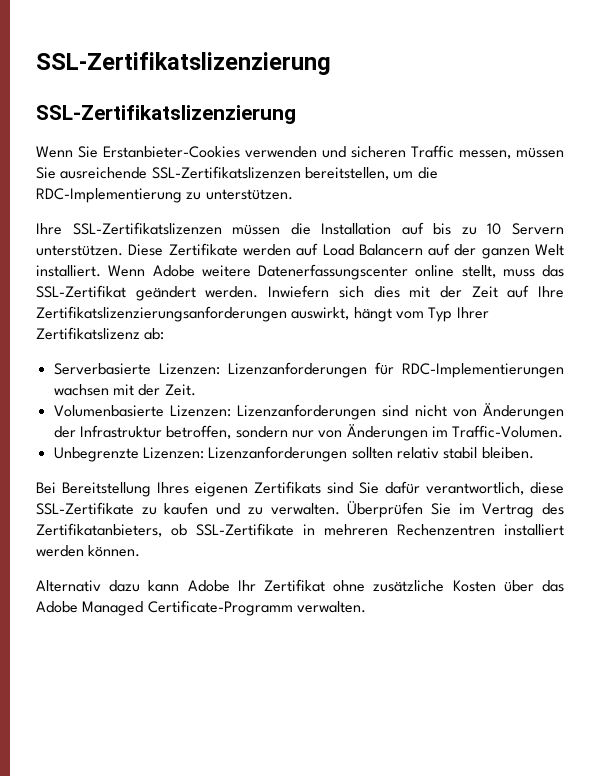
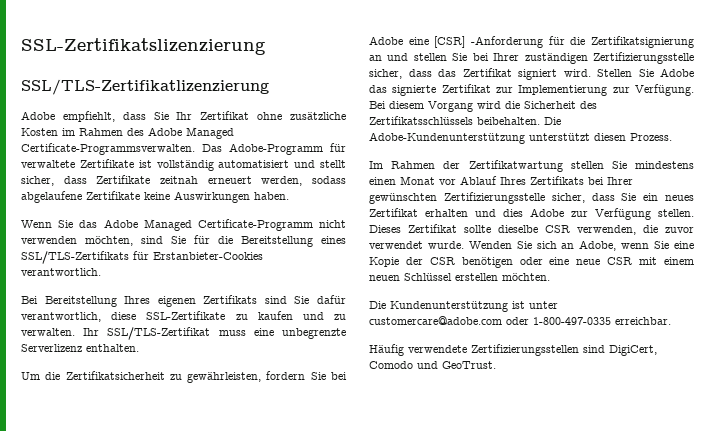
[36,52,331,75] [36,105,296,124] [36,145,564,159] [36,166,438,180] [36,188,293,203] [36,222,564,235] [36,243,564,259] [36,264,564,280] [36,285,564,301] [36,306,489,322] [36,327,165,340] [53,362,564,378] [53,384,196,396] [53,403,565,420] [53,424,564,441] [53,446,534,462] SSL-Zertifikatslizenzierung // SSL-Zertifikatslizenzierung // Wenn Sie Erstanbieter-Cookies verwenden und sicheren Traffic messen, müssen Sie ausreichende SSL-Zertifikatslizenzen bereitstellen, um die RDC-Implementierung zu unterstützen. // Ihre SSL-Zertifikatslizenzen müssen die Installation auf bis zu 10 Servern unterstützen. Diese Zertifikate werden auf Load Balancern auf der ganzen Welt installiert. Wenn Adobe weitere Datenerfassungscenter online stellt, muss das SSL-Zertifikat geändert werden. Inwiefern sich dies mit der Zeit auf Ihre Zertifikatslizenzierungsanforderungen auswirkt, hängt vom Typ Ihrer Zertifikatslizenz ab: // Serverbasierte Lizenzen: Lizenzanforderungen für RDC-Implementierungen wachsen mit der Zeit. // Volumenbasierte Lizenzen: Lizenzanforderungen sind nicht von Änderungen der Infrastruktur betroffen, sondern nur von Änderungen im Traffic-Volumen. // Unbegrenzte Lizenzen: Lizenzanforderungen sollten relativ stabil bleiben. -> [21,38,266,55] [21,79,269,95] [21,111,346,122] [21,127,234,139] [21,143,346,155] [21,159,346,171] [21,175,346,186] [21,191,289,203] [21,219,347,231] [21,235,346,247] [21,251,263,264] [21,268,101,276] SSL-Zertifikatslizenzierung // SSL/TLS-Zertifikatlizenzierung // Adobe empfiehlt, dass Sie Ihr Zertifikat ohne zusätzliche Kosten im Rahmen des Adobe Managed Certificate-Programmsverwalten. Das Adobe-Programm für verwaltete Zertifikate ist vollständig automatisiert und stellt sicher, dass Zertifikate zeitnah erneuert werden, sodass abgelaufene Zertifikate keine Auswirkungen haben. // Wenn Sie das Adobe Managed Certificate-Programm nicht verwenden möchten, sind Sie für die Bereitstellung eines SSL/TLS-Zertifikats für Erstanbieter-Cookies verantwortlich.
[347,501,564,518] [36,523,564,537] [36,545,141,557] [36,579,564,592] [36,600,366,616] Überprüfen Sie im Vertrag des Zertifikatanbieters, ob SSL-Zertifikate in mehreren Rechenzentren installiert werden können. // Alternativ dazu kann Adobe Ihr Zertifikat ohne zusätzliche Kosten über das Adobe Managed Certificate-Programm verwalten. -> [83,327,346,340] [21,344,139,352] [21,371,347,383] [369,36,694,48] [369,52,694,64] [369,68,694,80] [369,84,694,96] [369,101,597,112] [369,116,561,125] [369,132,672,144] [369,160,694,172] [369,176,633,185] [369,192,694,204] [369,208,694,220] [369,224,694,235] [369,240,694,251] [369,257,694,268] [369,273,550,281] [369,301,558,312] [369,316,671,325] [369,344,657,356] [369,361,496,369] Ihr SSL/TLS-Zertifikat muss eine unbegrenzte Serverlizenz enthalten. // Um die Zertifikatsicherheit zu gewährleisten, fordern Sie bei Adobe eine [CSR] -Anforderung für die Zertifikatsignierung an und stellen Sie bei Ihrer zuständigen Zertifizierungsstelle sicher, dass das Zertifikat signiert wird. Stellen Sie Adobe das signierte Zertifikat zur Implementierung zur Verfügung. Bei diesem Vorgang wird die Sicherheit des Zertifikatsschlüssels beibehalten. Die Adobe-Kundenunterstützung unterstützt diesen Prozess. // Im Rahmen der Zertifikatwartung stellen Sie mindestens einen Monat vor Ablauf Ihres Zertifikats bei Ihrer gewünschten Zertifizierungsstelle sicher, dass Sie ein neues Zertifikat erhalten und dies Adobe zur Verfügung stellen. Dieses Zertifikat sollte dieselbe CSR verwenden, die zuvor verwendet wurde. Wenden Sie sich an Adobe, wenn Sie eine Kopie der CSR benötigen oder eine neue CSR mit einem neuen Schlüssel erstellen möchten. // Die Kundenunterstützung ist unter customercare@adobe.com oder 1-800-497-0335 erreichbar. // Häufig verwendete Zertifizierungsstellen sind DigiCert, Comodo und GeoTrust.

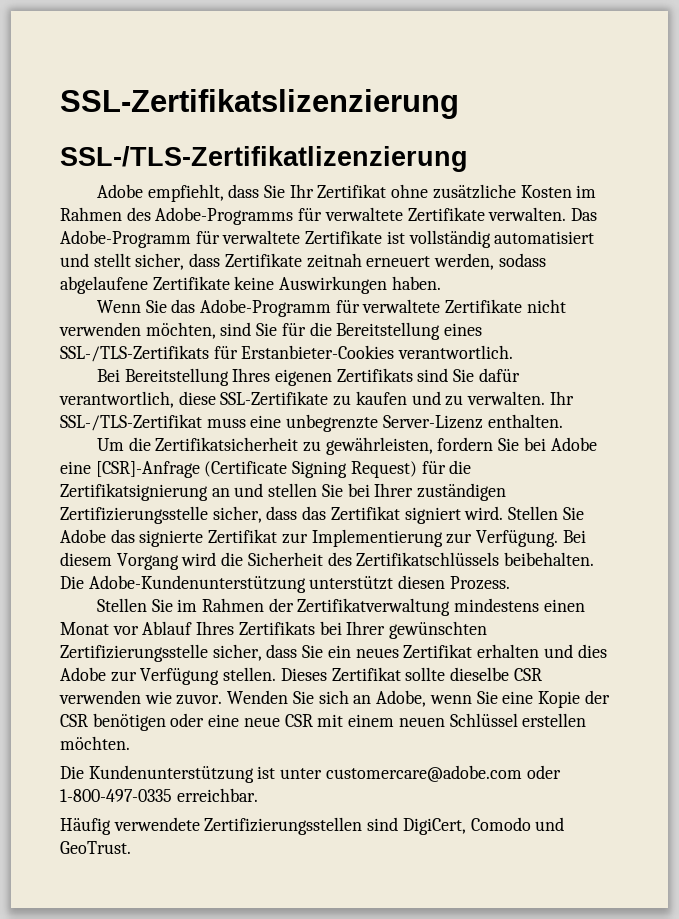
[21,79,269,95] SSL/TLS-Zertifikatlizenzierung -> [60,146,468,172] SSL-/TLS-Zertifikatlizenzierung
[148,127,234,139] [21,143,195,155] Adobe Managed Certificate-Programmsverwalten. -> [155,207,567,225] Adobe-Programms für verwaltete Zertifikate verwalten.
[103,219,313,231] Adobe Managed Certificate-Programm -> [199,299,523,317] Adobe-Programm für verwaltete Zertifikate
[21,251,129,264] SSL/TLS-Zertifikats -> [60,345,209,362] SSL-/TLS-Zertifikats
[107,327,211,340] SSL/TLS-Zertifikat -> [60,414,202,431] SSL-/TLS-Zertifikat
[21,344,82,352] Serverlizenz -> [382,415,483,429] Server-Lizenz
[434,36,543,48] [CSR] -Anforderung -> [95,461,417,478] [CSR]-Anfrage (Certificate Signing Request)
[369,116,473,125] Zertifikatsschlüssels -> [356,552,500,566] Zertifikatschlüssels
[369,160,627,172] Im Rahmen der Zertifikatwartung stellen Sie -> [96,598,451,616] Stellen Sie im Rahmen der Zertifikatverwaltung
[577,225,694,235] [369,241,464,249] verwenden, die zuvor verwendet wurde. -> [59,690,223,705] verwenden wie zuvor.

